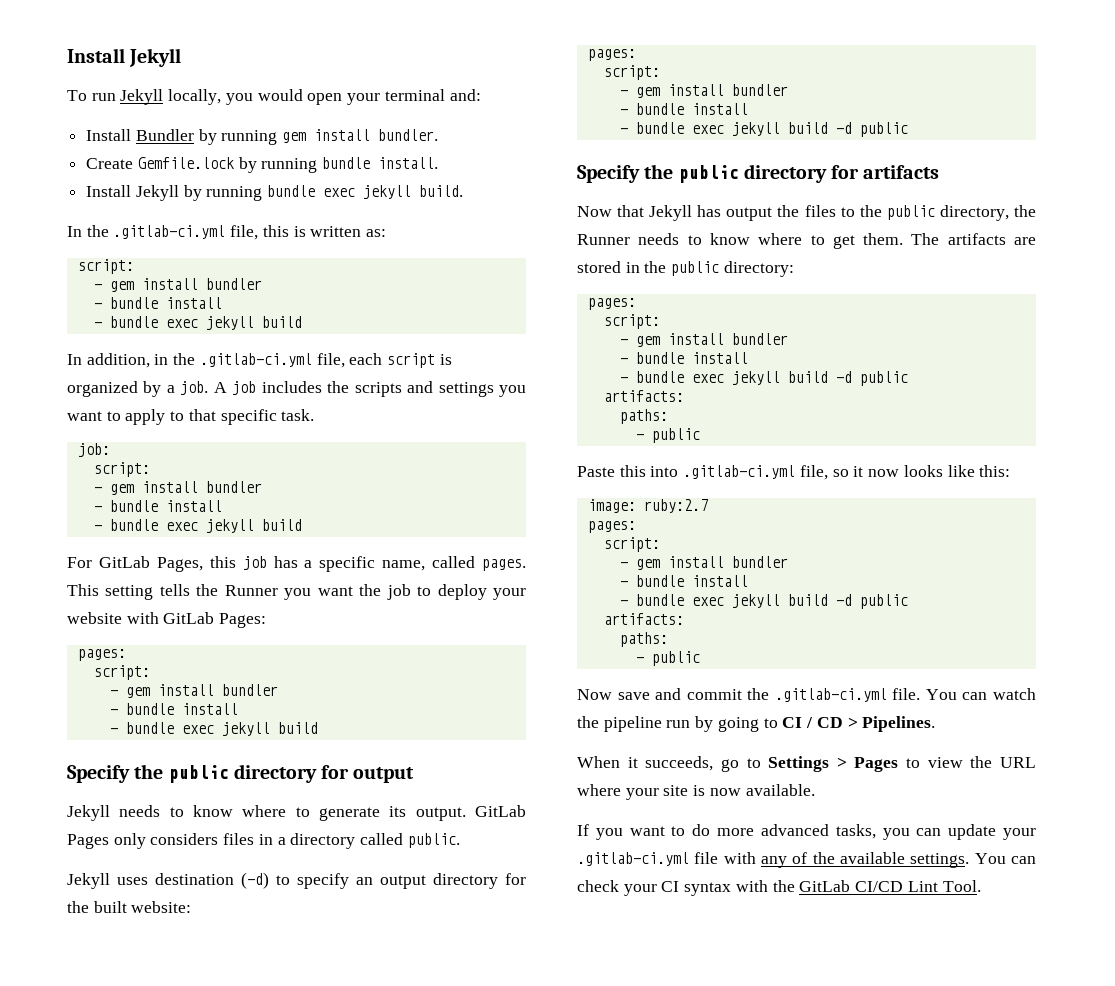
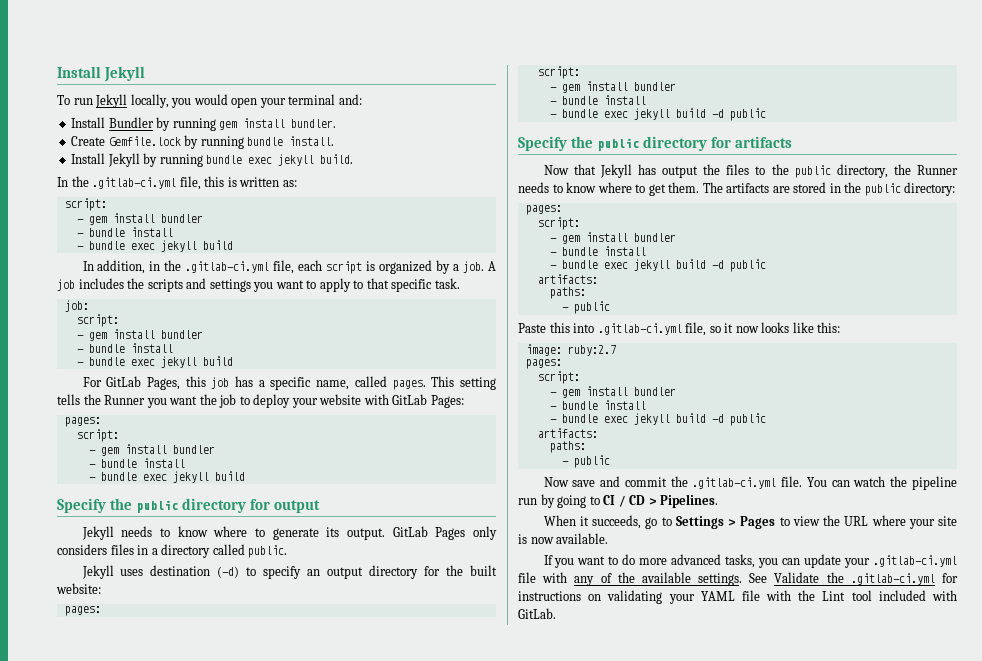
[974,853,1036,864] [577,880,981,896] You can check your CI syntax with the GitLab CI/CD Lint Tool. -> [749,572,958,585] [518,590,957,604] [518,608,556,619] See Validate the .gitlab-ci.yml for instructions on validating your YAML file with the Lint tool included with GitLab.

